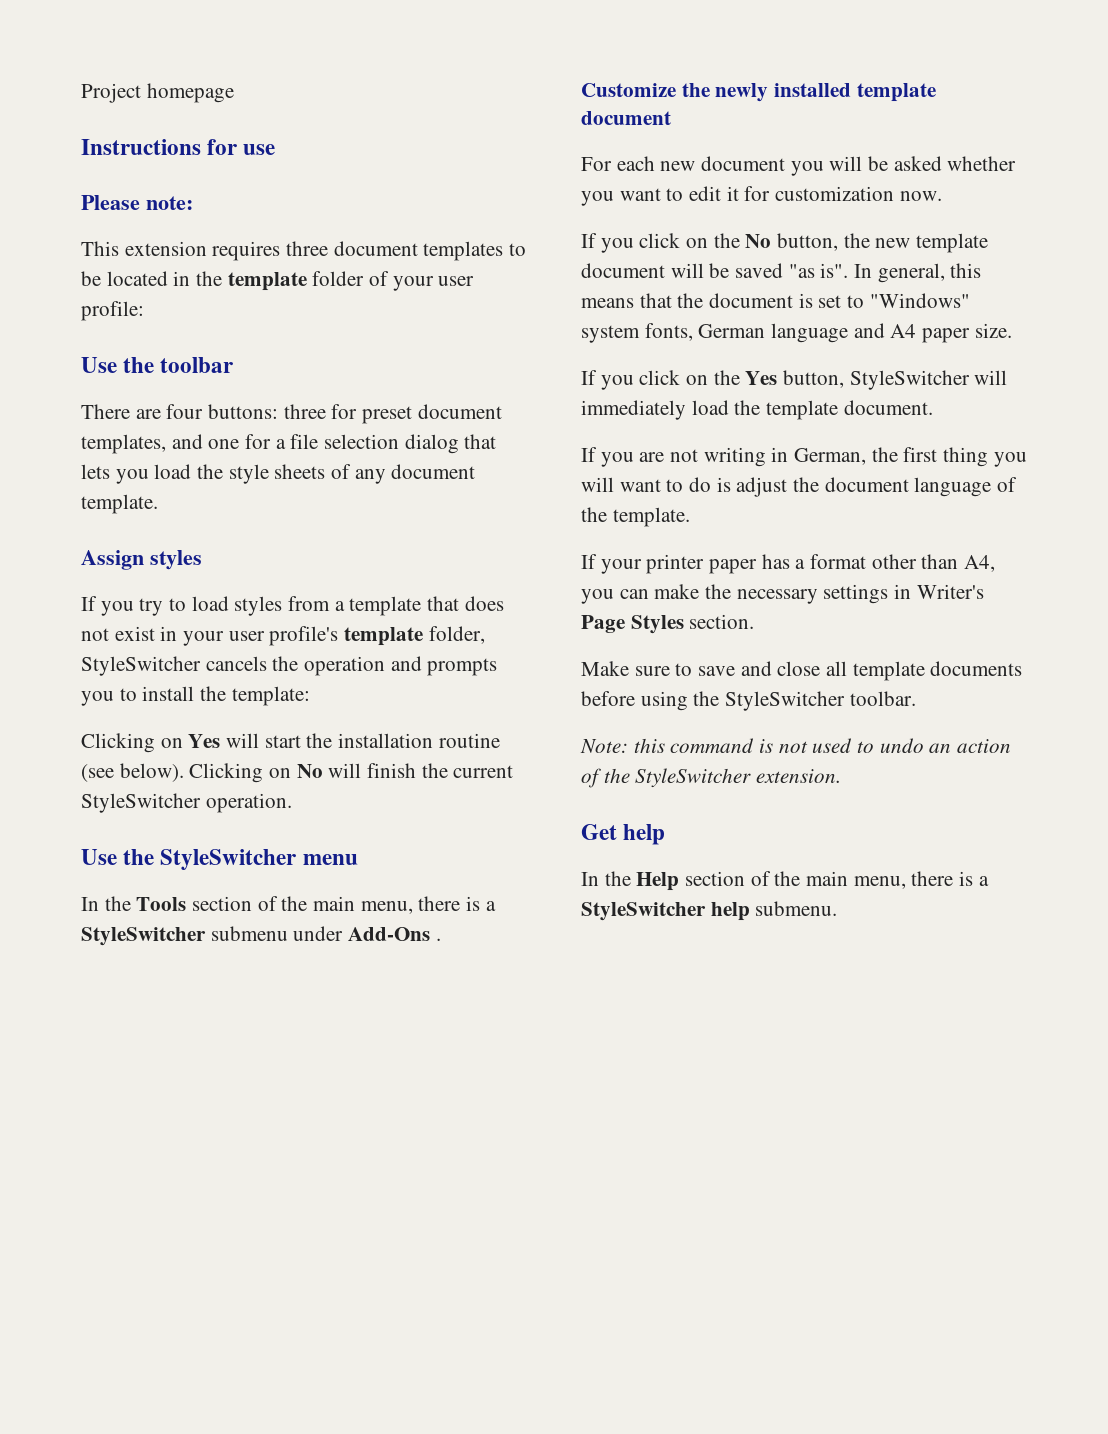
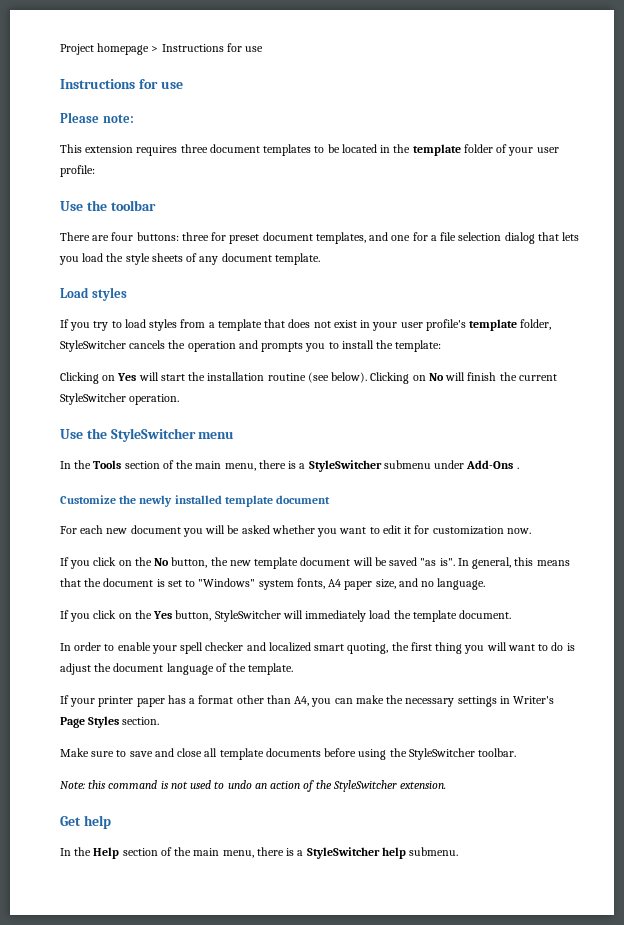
(234, 93) none -> [151,43,264,52] > Instructions for use
[81,550,144,570] Assign -> [60,287,89,298] Load
[698,323,1012,343] German language and A4 paper size. -> [328,578,486,590] A4 paper size, and no language.
[581,447,867,467] If you are not writing in German, -> [60,642,389,654] In order to enable your spell checker and localized smart quoting,

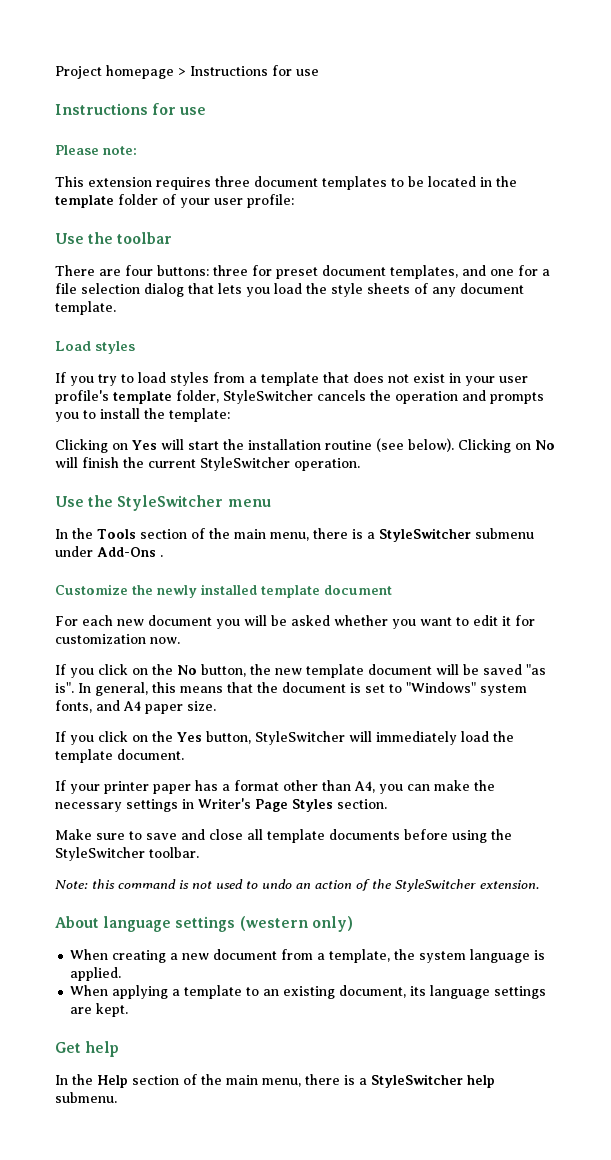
(325, 583) none -> [96,700,120,711] and
[375,578,486,590] size, and no language. -> [187,701,216,711] size.
[60,642,575,654] [60,663,294,675] // In order to enable your spell checker and localized smart quoting, the first thing you will want to do is adjust the document language of the template. -> (184, 754) none
(447, 785) none -> [55,916,353,932] [70,949,546,963] [70,967,122,981] [70,985,547,999] [70,1003,129,1017] // About language settings (western only) // When creating a new document from a template, the system language is applied. // When applying a template to an existing document, its language settings are kept.

